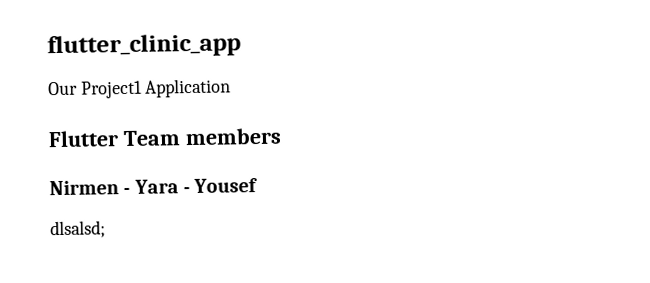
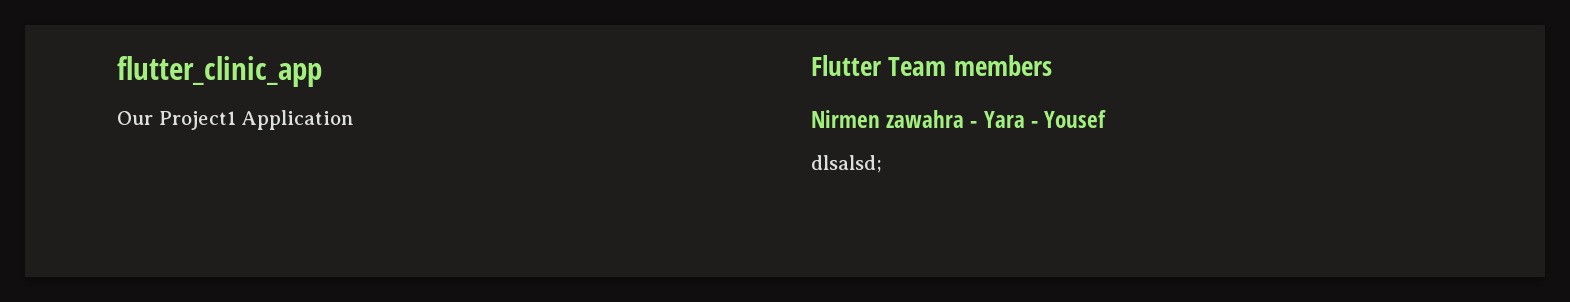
(119, 188) none -> [886,110,965,128] zawahra

